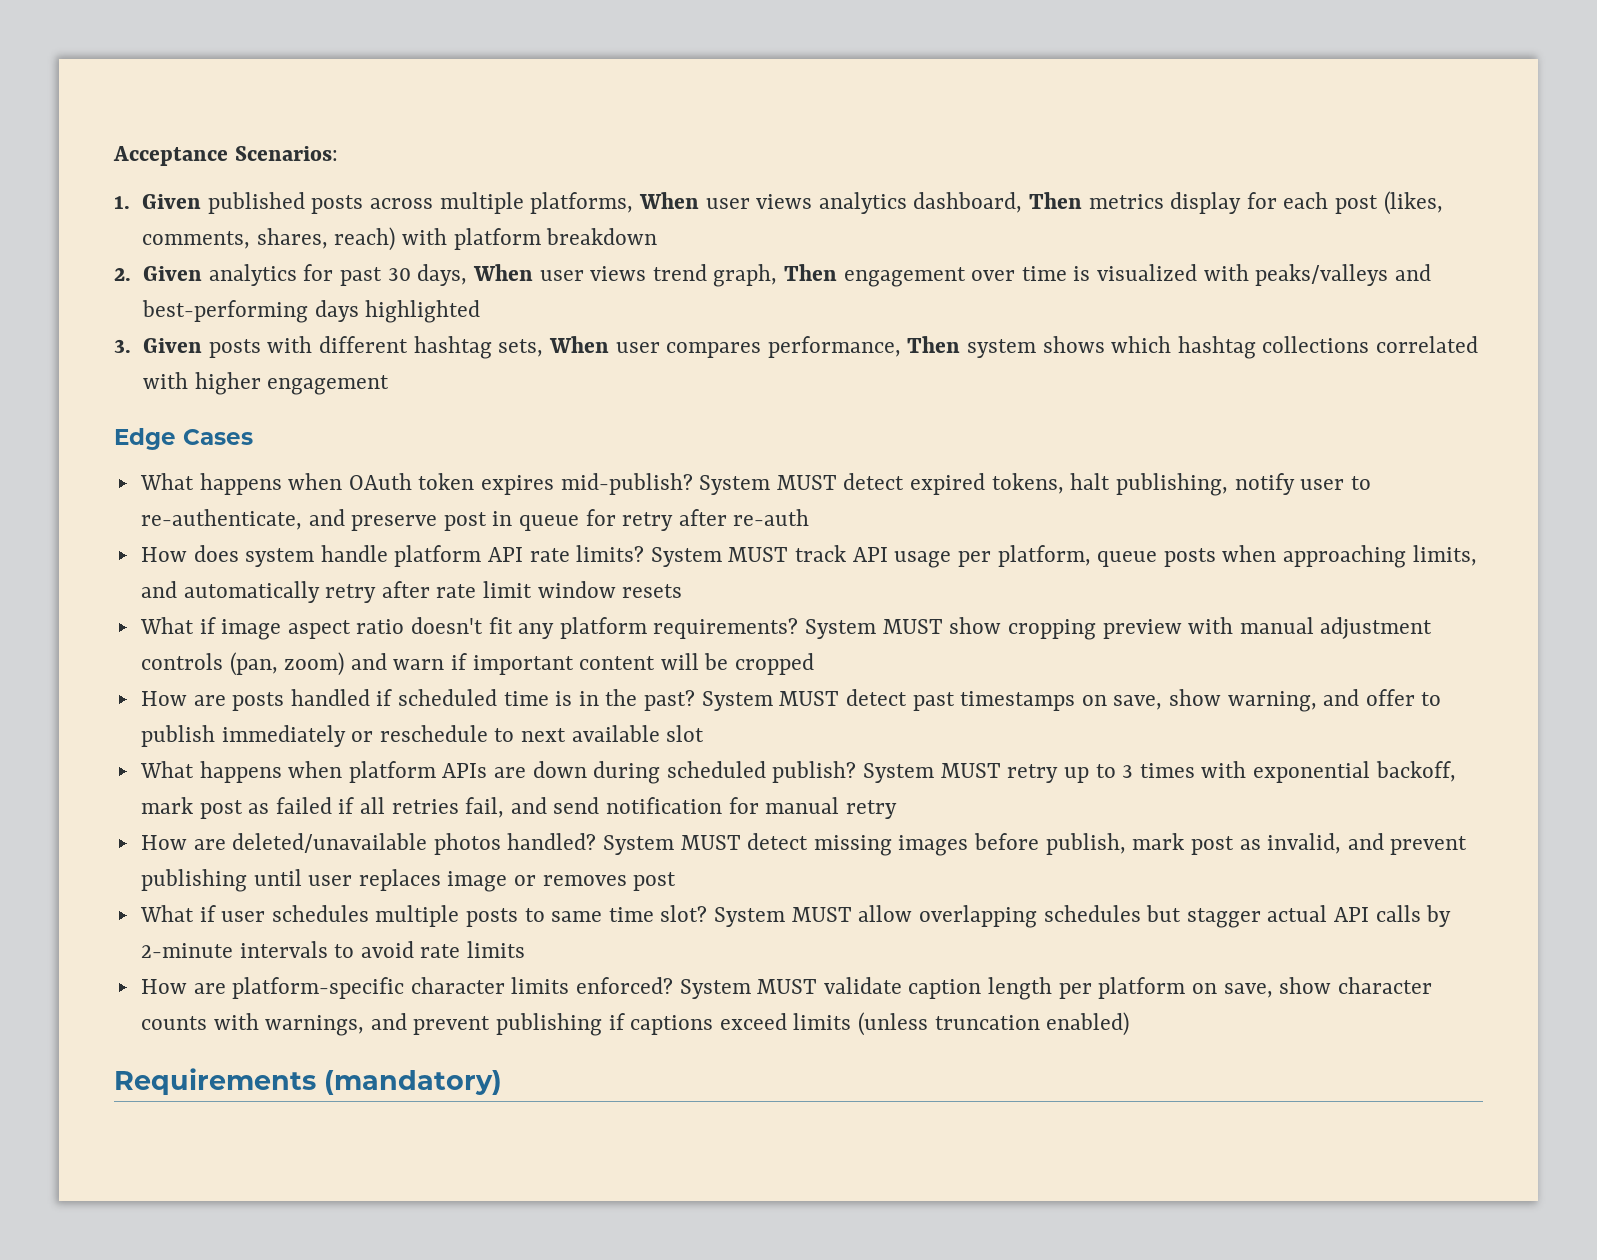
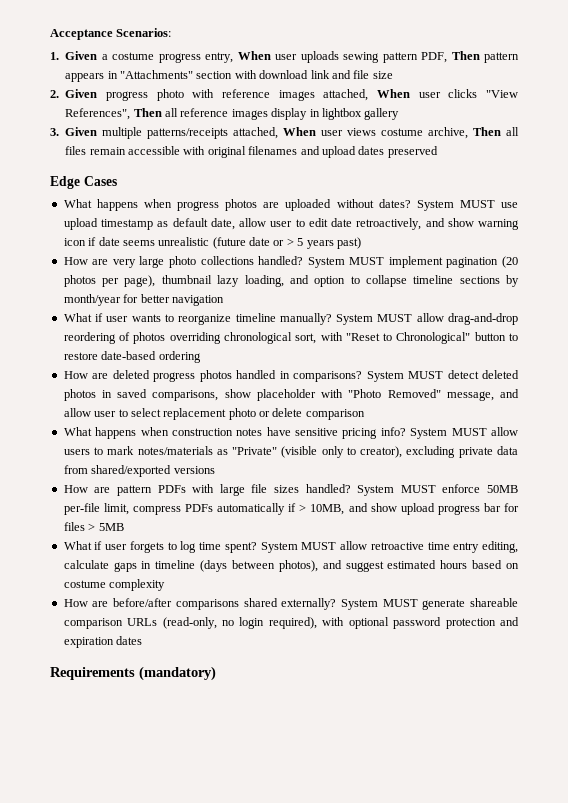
[207,191,1443,215] [142,227,658,251] [114,264,1431,287] [142,300,481,323] [114,336,1479,359] [143,372,390,395] published posts across multiple platforms, When user views analytics dashboard, Then metrics display for each post (likes, comments, shares, reach) with platform breakdown // 2. Given analytics for past 30 days, When user views trend graph, Then engagement over time is visualized with peaks/valleys and best-performing days highlighted // 3. Given posts with different hashtag sets, When user compares performance, Then system shows which hashtag collections correlated with higher engagement -> [101,51,519,63] [65,70,393,82] [50,89,518,101] [65,108,400,120] [50,127,520,139] [65,146,438,158] a costume progress entry, When user uploads sewing pattern PDF, Then pattern appears in "Attachments" section with download link and file size // 2. Given progress photo with reference images attached, When user clicks "View References", Then all reference images display in lightbox gallery // 3. Given multiple patterns/receipts attached, When user views costume archive, Then all files remain accessible with original filenames and upload dates preserved
[348,473,1371,496] [140,509,810,531] [140,545,1477,568] [140,581,683,603] [139,617,1433,640] [140,652,815,676] [140,689,1442,712] [140,725,705,747] [139,761,1456,784] [140,797,897,819] [140,833,1468,856] [140,869,677,892] [139,905,1452,928] [140,941,526,958] [140,977,1432,1000] [140,1012,1130,1036] OAuth token expires mid-publish? System MUST detect expired tokens, halt publishing, notify user to re-authenticate, and preserve post in queue for retry after re-auth // How does system handle platform API rate limits? System MUST track API usage per platform, queue posts when approaching limits, and automatically retry after rate limit window resets // What if image aspect ratio doesn't fit any platform requirements? System MUST show cropping preview with manual adjustment controls (pan, zoom) and warn if important content will be cropped // How are posts handled if scheduled time is in the past? System MUST detect past timestamps on save, show warning, and offer to publish immediately or reschedule to next available slot // What happens when platform APIs are down during scheduled publish? System MUST retry up to 3 times with exponential backoff, mark post as failed if all retries fail, and send notification for manual retry // How are deleted/unavailable photos handled? System MUST detect missing images before publish, mark post as invalid, and prevent publishing until user replaces image or removes post // What if user schedules multiple posts to same time slot? System MUST allow overlapping schedules but stagger actual API calls by 2-minute intervals to avoid rate limits // How are platform-specific character limits enforced? System MUST validate caption length per platform on save, show character counts with warnings, and prevent publishing if captions exceed limits (unless truncation enabled) -> [177,199,518,211] [63,218,519,230] [63,237,361,249] [63,256,518,268] [63,275,520,287] [63,294,224,306] [63,313,518,325] [63,332,518,344] [63,351,201,363] [63,370,519,382] [63,389,520,401] [63,408,365,420] [63,427,518,439] [63,446,518,458] [63,465,215,477] [63,484,518,496] [63,503,520,515] [63,522,124,531] [63,541,518,553] [63,560,520,572] [63,579,166,591] [63,598,518,610] [63,617,519,629] [63,636,143,648] progress photos are uploaded without dates? System MUST use upload timestamp as default date, allow user to edit date retroactively, and show warning icon if date seems unrealistic (future date or > 5 years past) // How are very large photo collections handled? System MUST implement pagination (20 photos per page), thumbnail lazy loading, and option to collapse timeline sections by month/year for better navigation // What if user wants to reorganize timeline manually? System MUST allow drag-and-drop reordering of photos overriding chronological sort, with "Reset to Chronological" button to restore date-based ordering // How are deleted progress photos handled in comparisons? System MUST detect deleted photos in saved comparisons, show placeholder with "Photo Removed" message, and allow user to select replacement photo or delete comparison // What happens when construction notes have sensitive pricing info? System MUST allow users to mark notes/materials as "Private" (visible only to creator), excluding private data from shared/exported versions // How are pattern PDFs with large file sizes handled? System MUST enforce 50MB per-file limit, compress PDFs automatically if > 10MB, and show upload progress bar for files > 5MB // What if user forgets to log time spent? System MUST allow retroactive time entry editing, calculate gaps in timeline (days between photos), and suggest estimated hours based on costume complexity // How are before/after comparisons shared externally? System MUST generate shareable comparison URLs (read-only, no login required), with optional password protection and expiration dates

